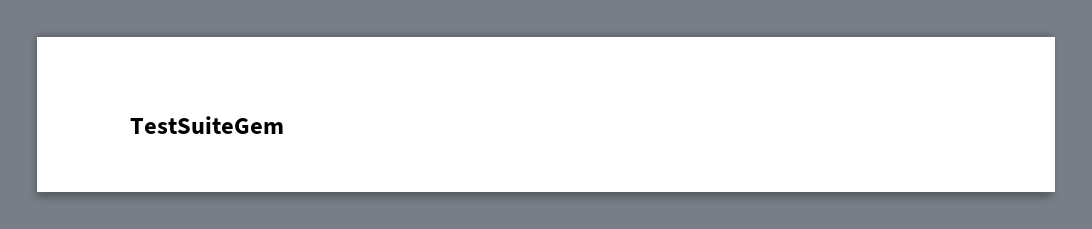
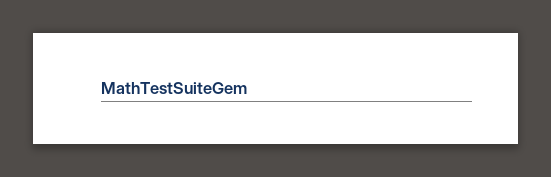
[130,116,284,134] TestSuiteGem -> [101,82,247,94] MathTestSuiteGem

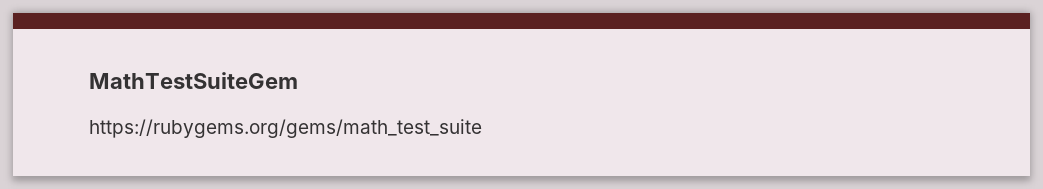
(247, 88) none -> [89,119,482,138] // https://rubygems.org/gems/math_test_suite

